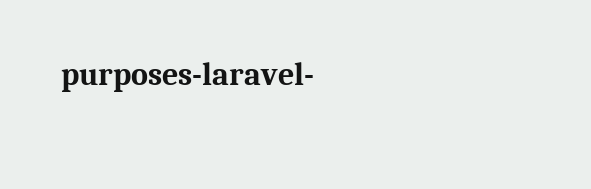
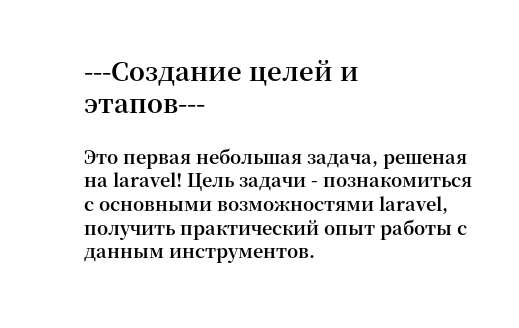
[61,62,314,92] purposes-laravel- -> [84,59,359,86] [84,99,205,113] [84,148,467,169] [84,172,472,191] [84,196,448,214] [84,219,467,240] [84,248,315,263] ---Создание целей и этапов--- // Это первая небольшая задача, решеная на laravel! Цель задачи - познакомиться с основными возможностями laravel, получить практический опыт работы с данным инструментов.

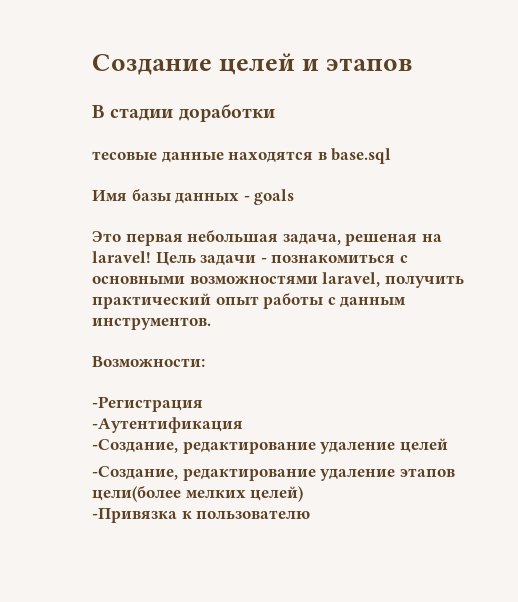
[84,62,242,86] ---Создание -> [92,54,212,75] Создание
[84,99,205,113] этапов--- -> [326,58,413,71] [92,104,275,122] [92,148,392,164] [92,189,295,205] этапов // В стадии доработки // тесовые данные находятся в base.sql // Имя базы данных - goals
(315, 255) none -> [92,356,205,367] [92,396,203,412] [92,417,243,433] [92,438,448,454] [92,466,455,481] [92,486,304,502] [92,508,311,523] // Возможности: // -Регистрация // -Аутентификация // -Создание, редактирование удаление целей // -Создание, редактирование удаление этапов цели(более мелких целей) // -Привязка к пользователю

